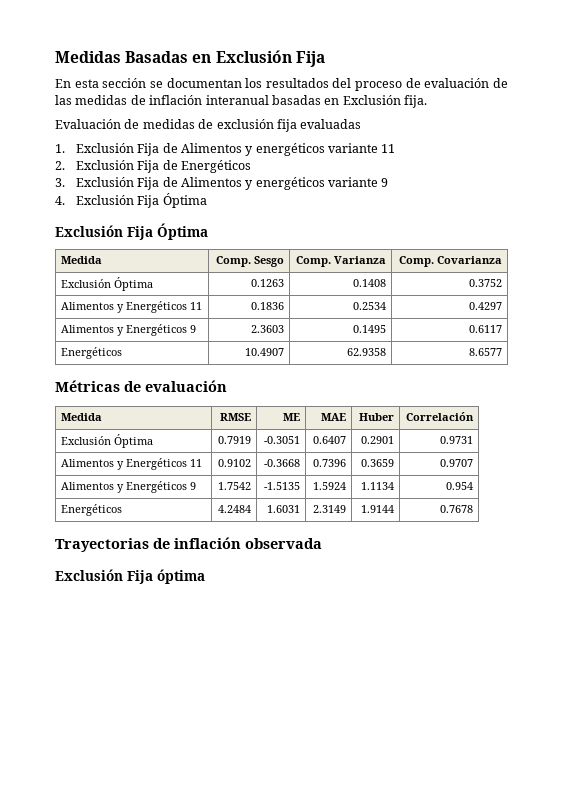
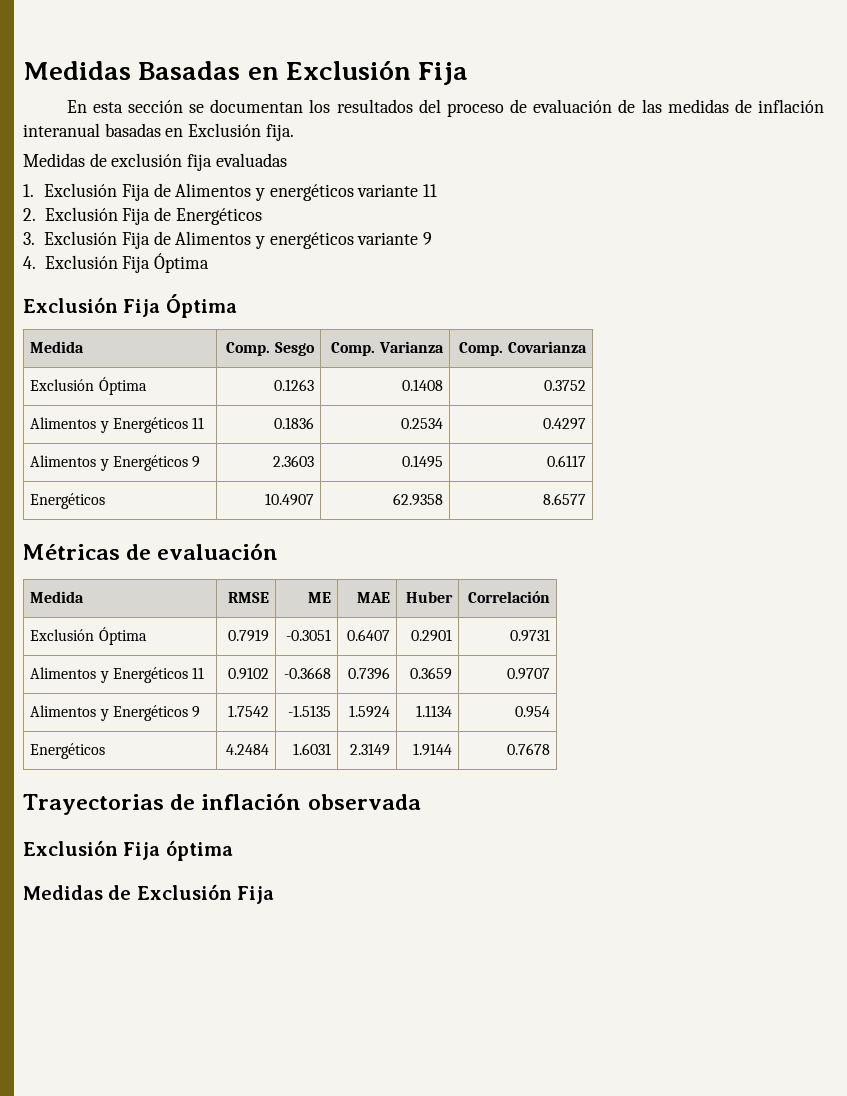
[55,119,195,129] Evaluación de medidas -> [23,153,85,167] Medidas
(205, 576) none -> [23,884,275,904] // Medidas de Exclusión Fija

